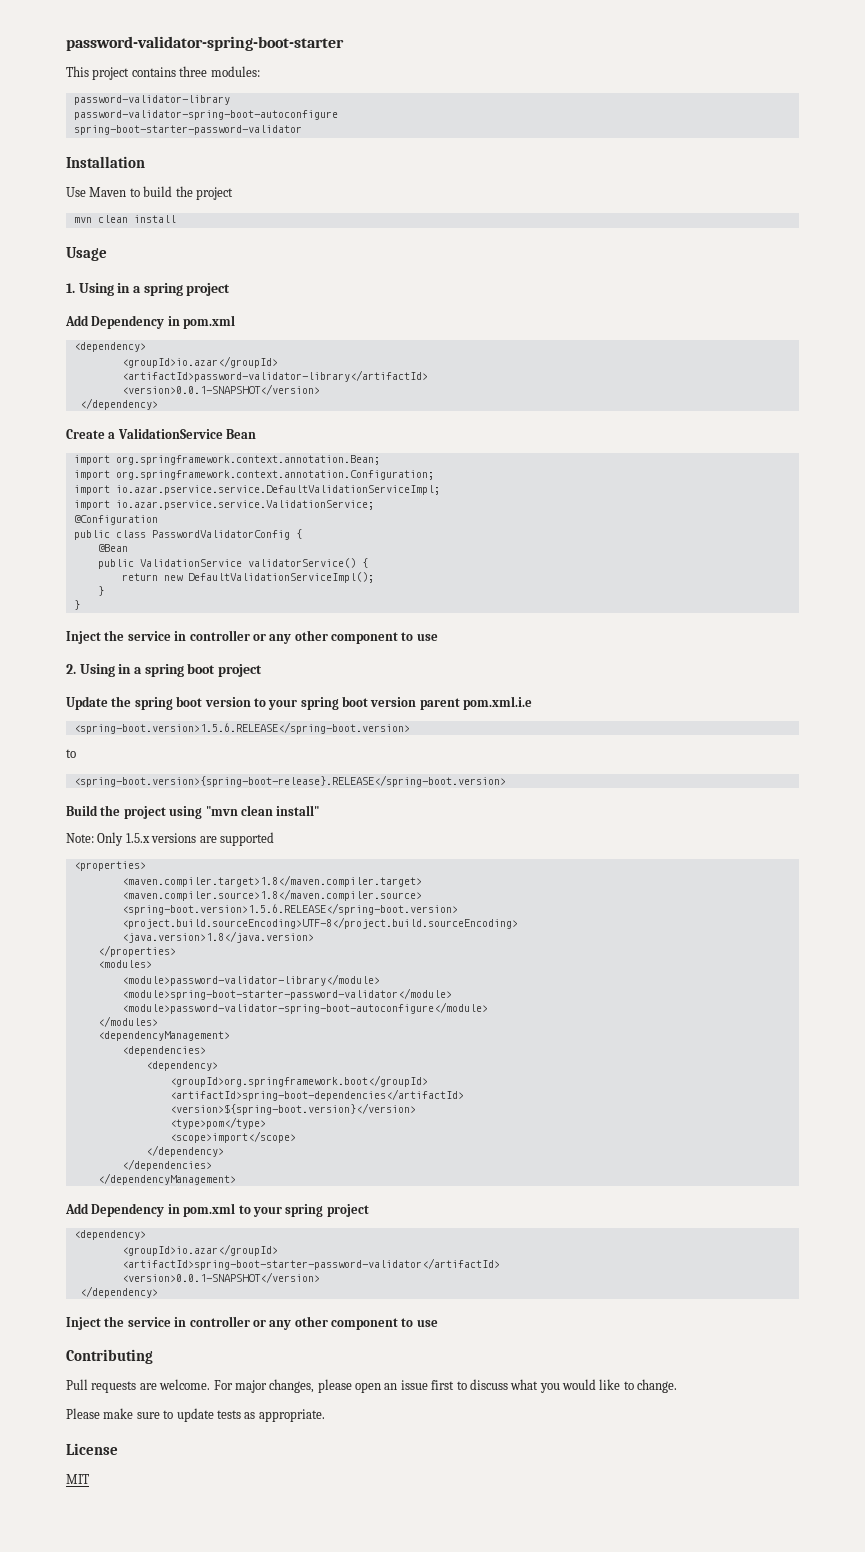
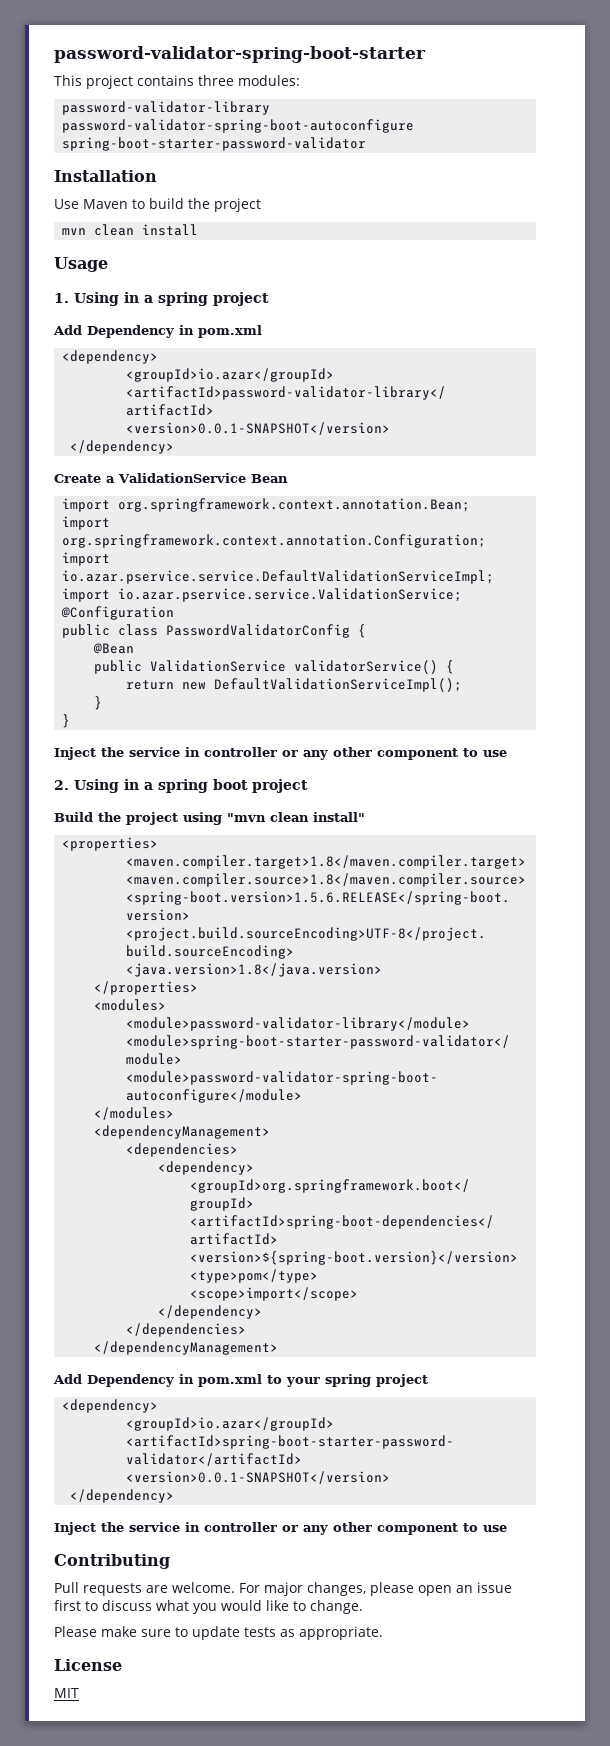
[66,696,533,710] [73,722,410,734] [66,749,76,758] [73,775,506,787] // Update the spring boot version to your spring boot version parent pom.xml.i.e // <spring-boot.version>1.5.6.RELEASE</spring-boot.version> // to // <spring-boot.version>{spring-boot-release}.RELEASE</spring-boot.version> -> (308, 786) none
[66,832,274,846] // Note: Only 1.5.x versions are supported -> (365, 817) none

